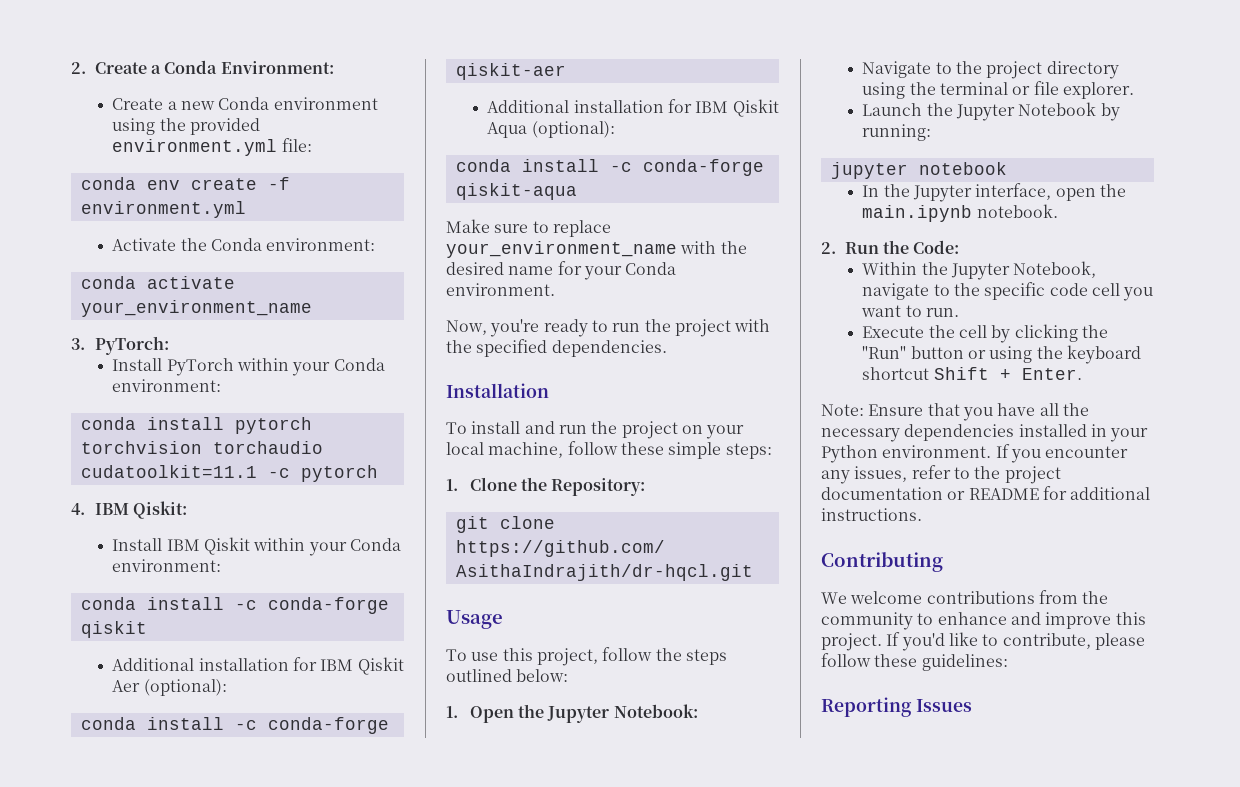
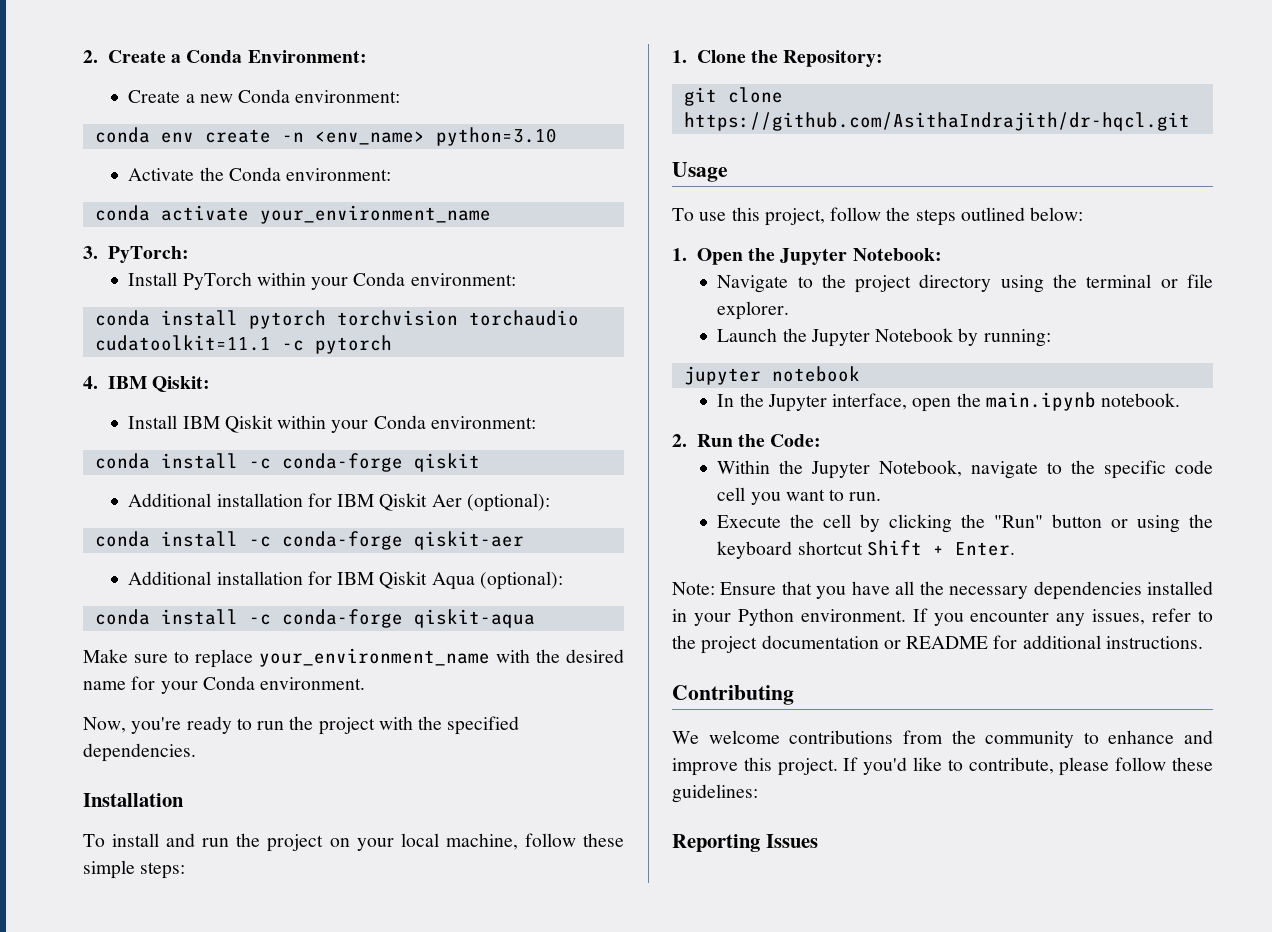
[273,97,378,110] [112,118,261,135] [112,138,312,156] environment using the provided environment.yml file: -> [295,90,401,103] environment:
[267,177,290,190] [80,201,246,218] -f environment.yml -> [281,127,557,146] -n <env_name> python=3.10

